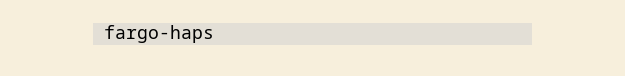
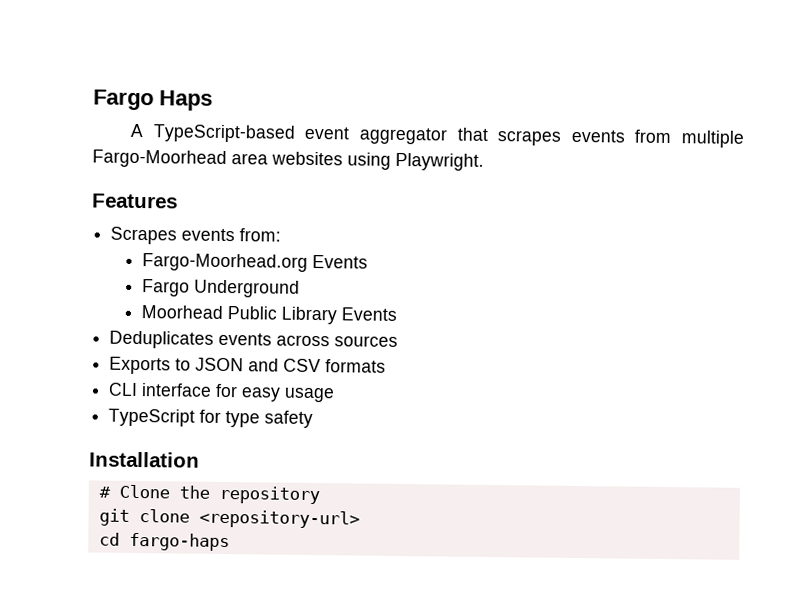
(104, 34) none -> [93,89,213,111] [130,123,744,148] [92,149,484,171] [92,193,178,209] [110,226,282,245] [141,253,368,272] [141,279,300,298] [140,305,397,325] [109,330,399,349] [109,356,387,375] [108,382,336,403] [108,408,314,429] [89,451,200,468] [98,484,320,505] [98,508,360,529] [98,532,120,546] Fargo Haps // A TypeScript-based event aggregator that scrapes events from multiple Fargo-Moorhead area websites using Playwright. // Features // Scrapes events from: // Fargo-Moorhead.org Events // Fargo Underground // Moorhead Public Library Events // Deduplicates events across sources // Exports to JSON and CSV formats // CLI interface for easy usage // TypeScript for type safety // Installation // # Clone the repository // git clone <repository-url> // cd

